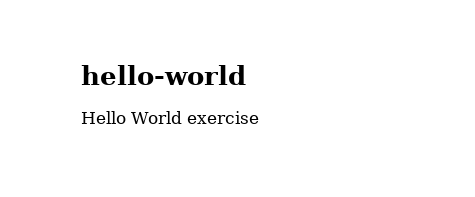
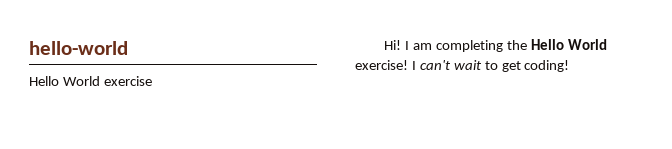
(259, 117) none -> [384,39,607,52] [355,60,570,72] // Hi! I am completing the Hello World exercise! I can't wait to get coding!

